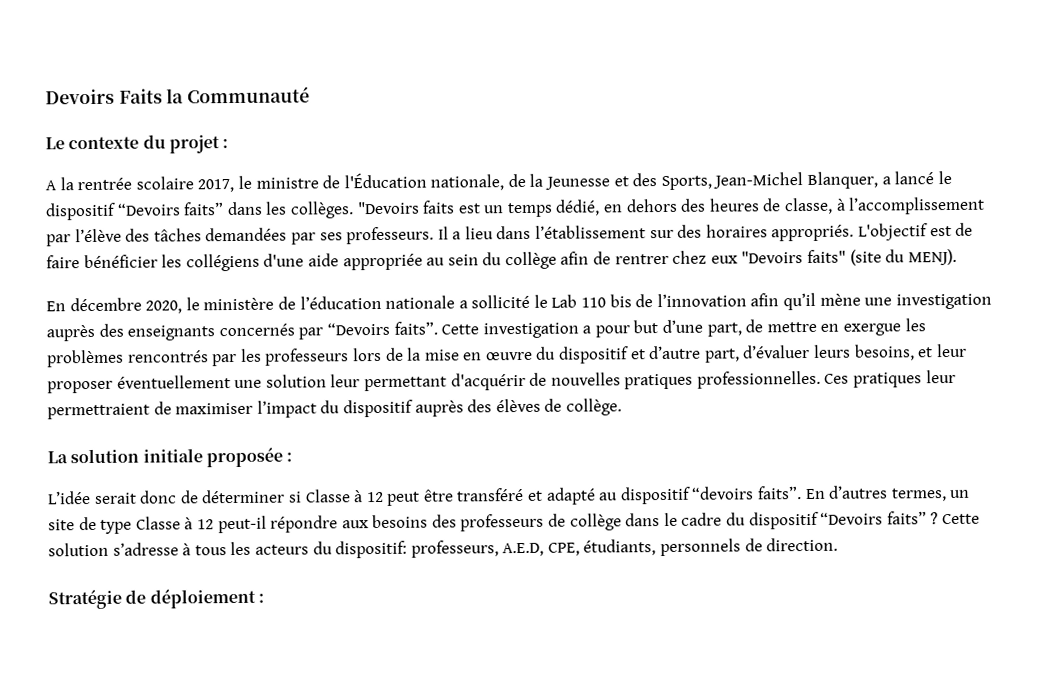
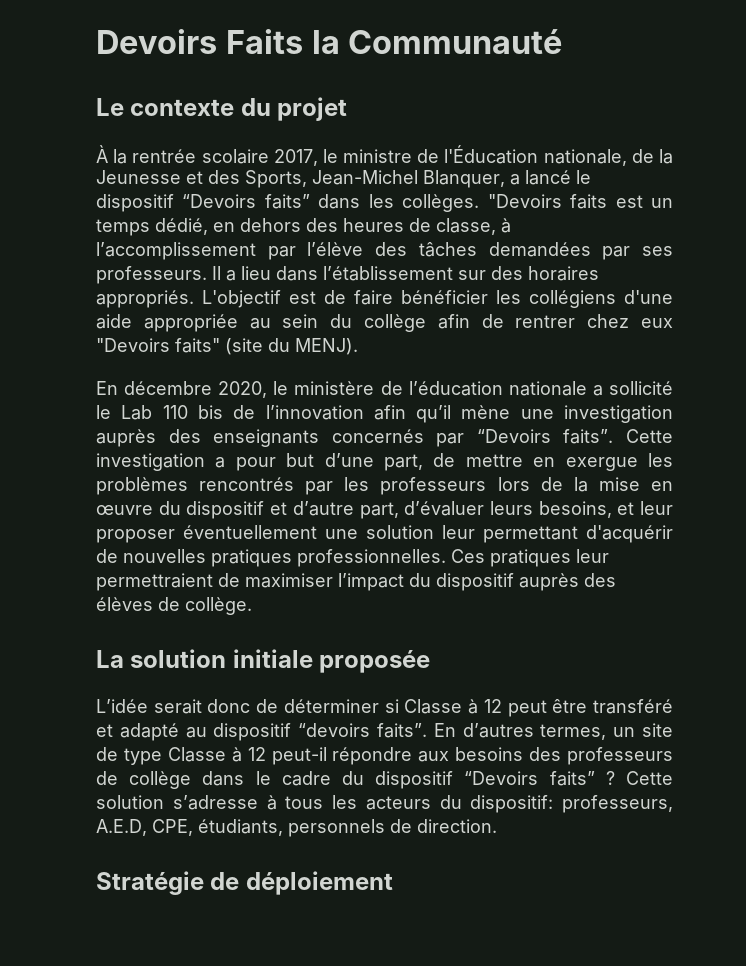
[222,139,229,149] [45,180,57,191] : // A -> [96,145,108,163] // À
[286,452,293,462] : -> (431, 661) none
[257,593,264,603] : -> (393, 883) none

